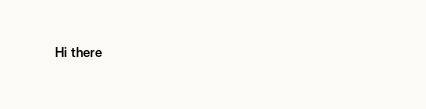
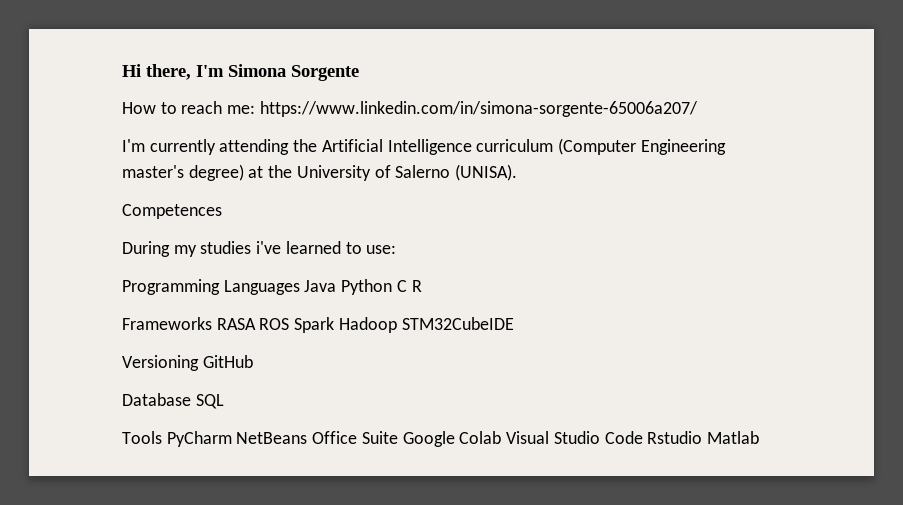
[70,47,102,57] there -> [146,64,359,81] [122,101,698,117] [122,138,726,155] [122,164,518,181] [122,204,222,219] [122,241,397,257] [122,279,422,295] [122,317,514,333] [122,355,253,371] [122,393,224,409] [122,431,759,447] there, I'm Simona Sorgente // How to reach me: https://www.linkedin.com/in/simona-sorgente-65006a207/ // I'm currently attending the Artificial Intelligence curriculum (Computer Engineering master's degree) at the University of Salerno (UNISA). // Competences // During my studies i've learned to use: // Programming Languages Java Python C R // Frameworks RASA ROS Spark Hadoop STM32CubeIDE // Versioning GitHub // Database SQL // Tools PyCharm NetBeans Office Suite Google Colab Visual Studio Code Rstudio Matlab

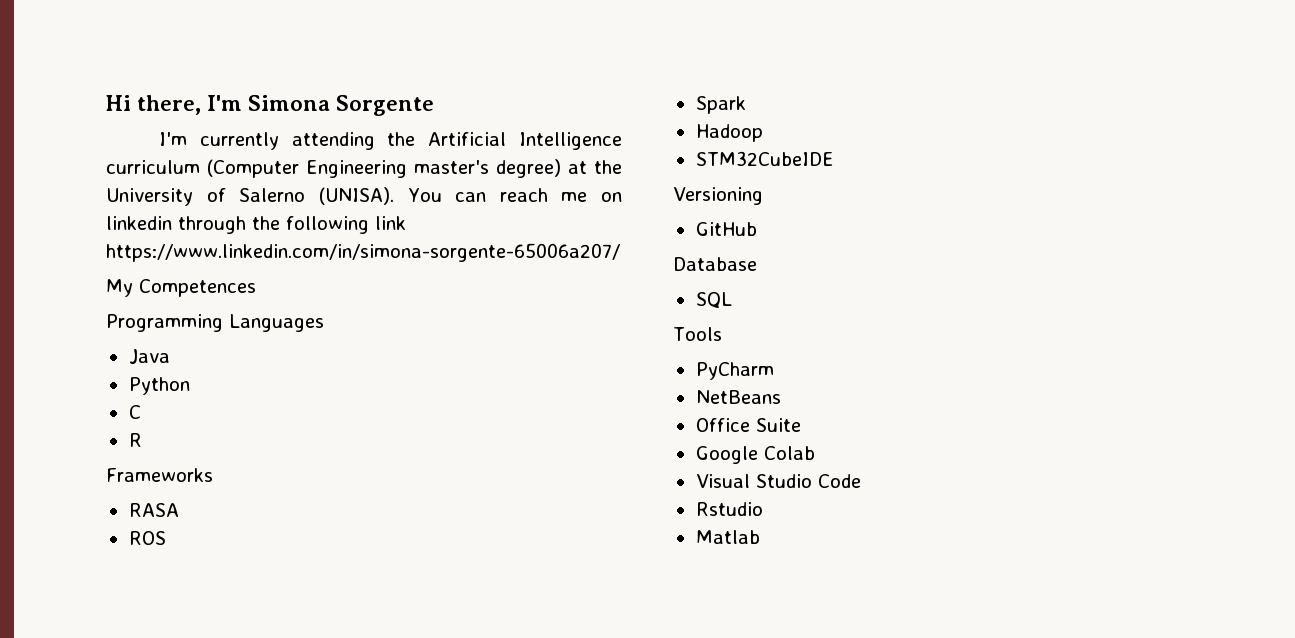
[122,101,698,117] // How to reach me: https://www.linkedin.com/in/simona-sorgente-65006a207/ -> (435, 105) none
[122,204,222,219] [122,241,397,257] // Competences // During my studies i've learned to use: -> [407,188,622,202] [106,216,406,234] [106,243,620,262] [106,279,256,297] You can reach me on linkedin through the following link https://www.linkedin.com/in/simona-sorgente-65006a207/ // My Competences
(300, 287) none -> (324, 323) //
(337, 286) none -> (170, 356) //
(393, 287) none -> (190, 386) //
(407, 286) none -> (141, 412) //
(212, 323) none -> (213, 475) //
(256, 324) none -> (179, 510) //
(290, 324) none -> (166, 538) //
(335, 325) none -> (746, 105) //
(397, 325) none -> (763, 133) //
(199, 363) none -> (763, 196) //
(191, 399) none -> (757, 264) //
(162, 437) none -> (722, 334) //
(232, 439) none -> (774, 371) //
(308, 438) none -> (781, 397) //
(398, 437) none -> (801, 425) //
(502, 437) none -> (815, 453) //
(643, 437) none -> (861, 481) //
(703, 437) none -> (763, 509) //

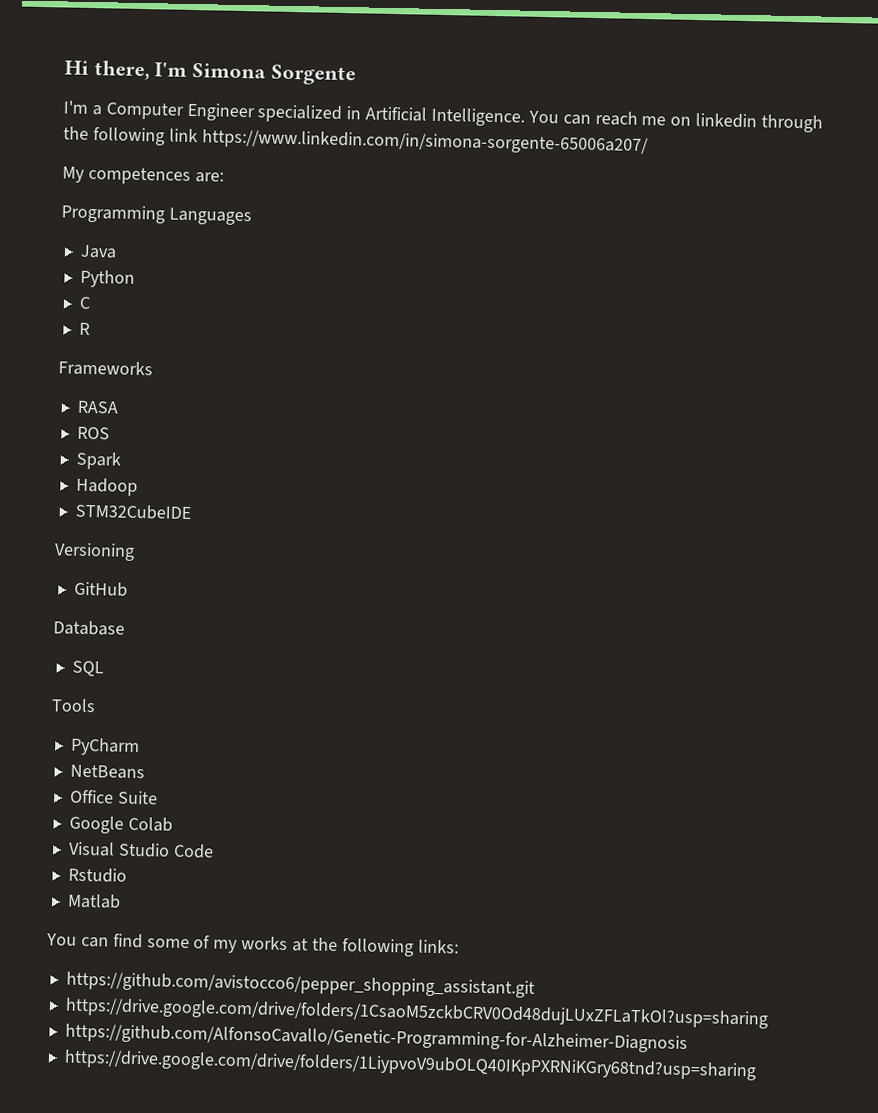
[199,132,622,150] [106,159,622,178] [106,187,394,206] currently attending the Artificial Intelligence curriculum (Computer Engineering master's degree) at the University of Salerno (UNISA). -> [91,102,526,127] a Computer Engineer specialized in Artificial Intelligence.
[139,279,256,297] Competences -> [87,166,224,185] competences are:
(760, 537) none -> [46,933,459,957] [65,971,535,998] [64,997,769,1029] [64,1023,688,1054] [63,1049,756,1081] // You can find some of my works at the following links: // https://github.com/avistocco6/pepper_shopping_assistant.git // https://drive.google.com/drive/folders/1CsaoM5zckbCRV0Od48dujLUxZFLaTkOl?usp=sharing // https://github.com/AlfonsoCavallo/Genetic-Programming-for-Alzheimer-Diagnosis // https://drive.google.com/drive/folders/1LiypvoV9ubOLQ40IKpPXRNiKGry68tnd?usp=sharing

